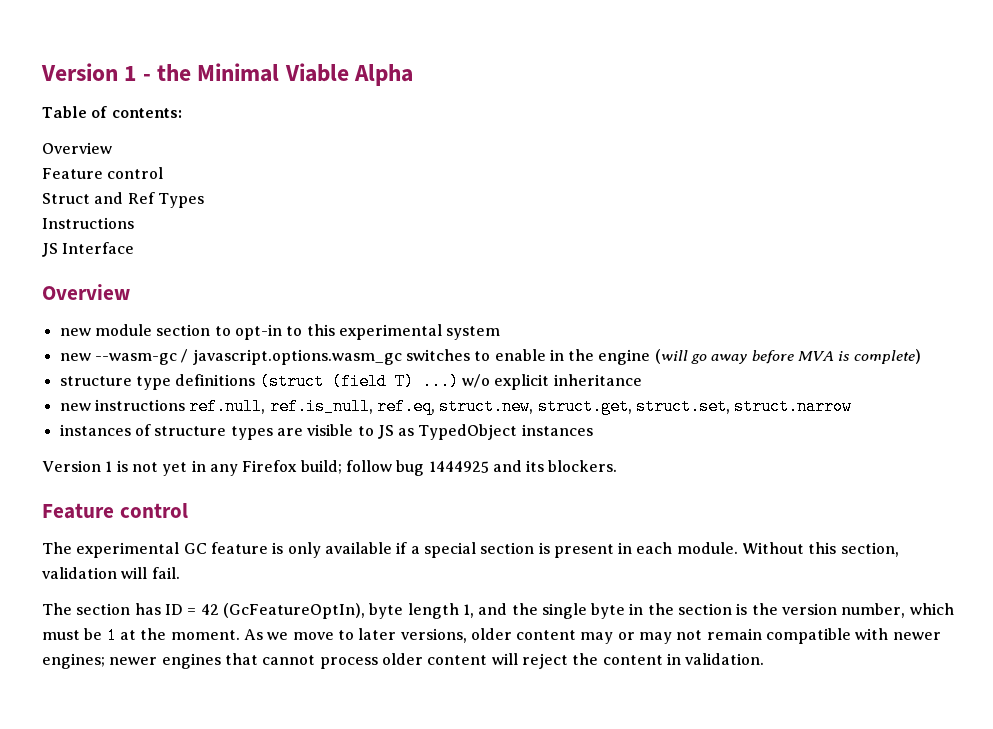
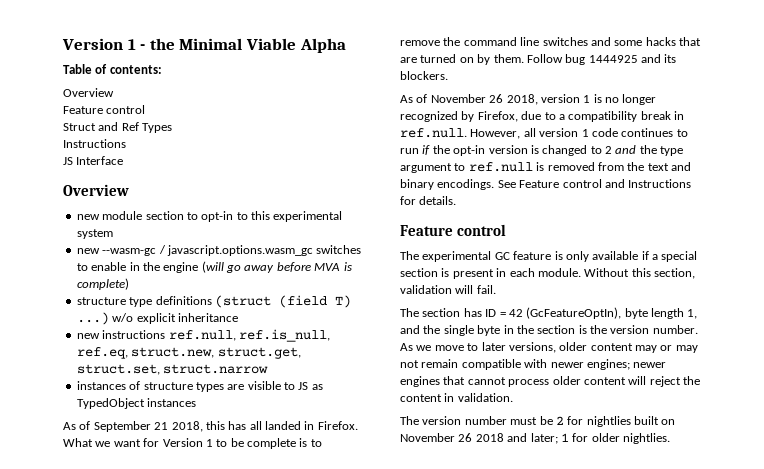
[42,460,392,476] Version 1 is not yet in any Firefox build; follow -> [63,421,358,432] [63,438,322,449] [400,37,701,46] [400,54,563,65] As of September 21 2018, this has all landed in Firefox. What we want for Version 1 to be complete is to remove the command line switches and some hacks that are turned on by them. Follow
(618, 466) none -> [400,94,657,105] [400,111,684,122] [400,128,688,139] [400,145,684,156] [400,162,691,173] [400,179,692,190] [400,196,457,205] // As of November 26 2018, version 1 is no longer recognized by Firefox, due to a compatibility break in ref.null. However, all version 1 code continues to run if the opt-in version is changed to 2 and the type argument to ref.null is removed from the text and binary encodings. See Feature control and Instructions for details.
[841,603,954,618] [42,627,240,644] number, which must be 1 at the moment. -> [652,325,698,334] number.
(765, 659) none -> [400,416,676,427] [400,433,670,444] // The version number must be 2 for nightlies built on November 26 2018 and later; 1 for older nightlies.

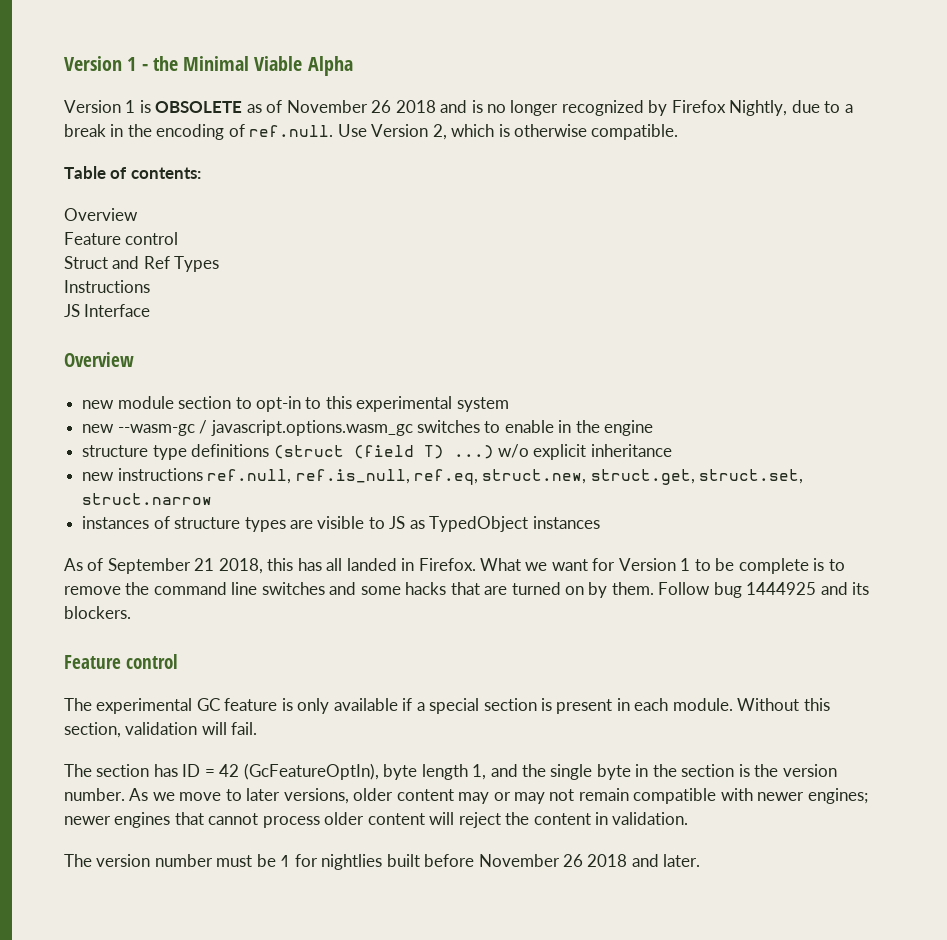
(346, 45) none -> [64,100,853,116] [64,124,679,140] // Version 1 is OBSOLETE as of November 26 2018 and is no longer recognized by Firefox Nightly, due to a break in the encoding of ref.null. Use Version 2, which is otherwise compatible.
[201,261,352,273] [76,278,129,290] (will go away before MVA is complete) -> (654, 428) none
[400,94,657,105] [400,111,684,122] [400,128,688,139] [400,145,684,156] [400,162,691,173] [400,179,692,190] [400,196,457,205] // As of November 26 2018, version 1 is no longer recognized by Firefox, due to a compatibility break in ref.null. However, all version 1 code continues to run if the opt-in version is changed to 2 and the type argument to ref.null is removed from the text and binary encodings. See Feature control and Instructions for details. -> (131, 612) none
[555,416,564,425] 2 -> [280,855,291,867] 1
[661,419,676,425] [400,433,670,444] on November 26 2018 and later; 1 for older nightlies. -> [424,854,701,867] before November 26 2018 and later.

